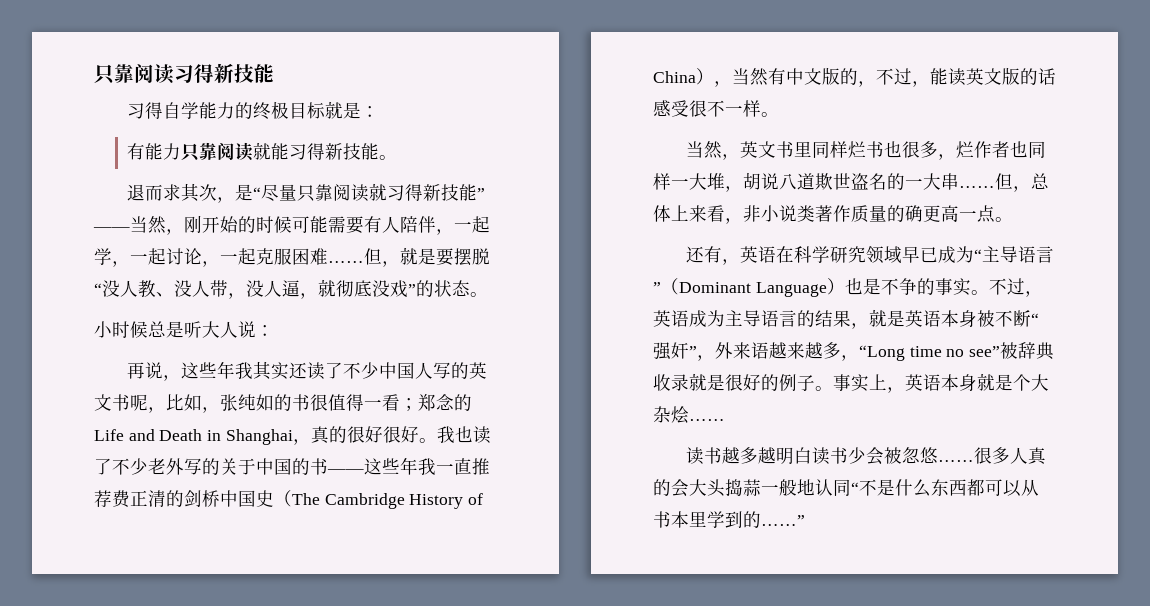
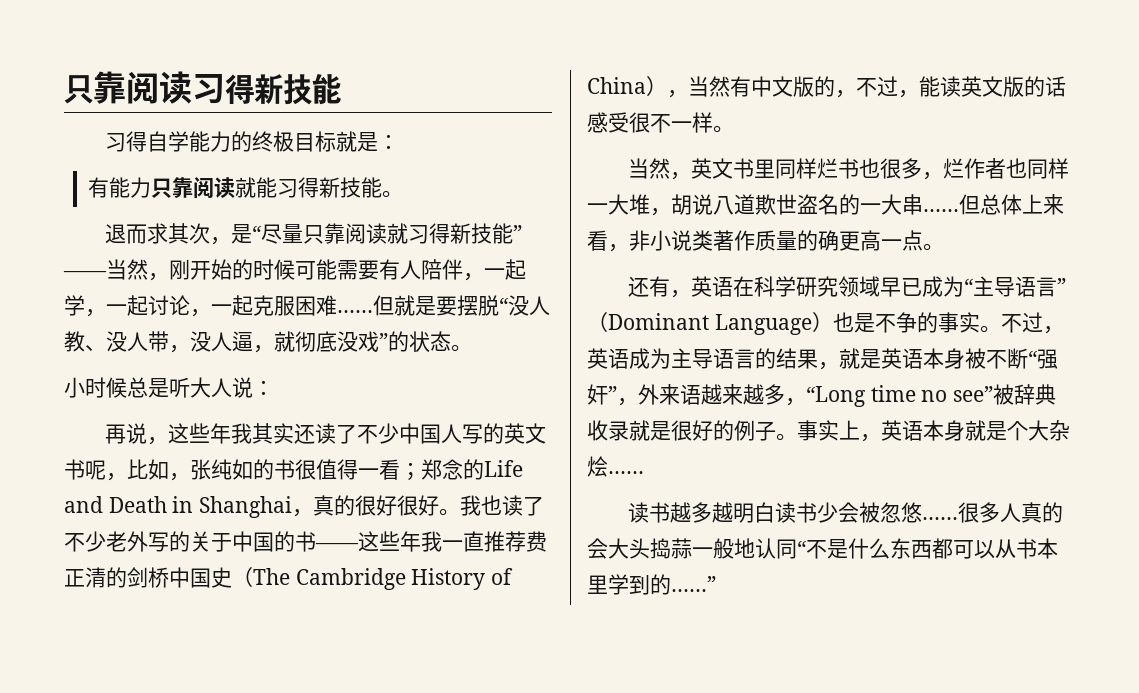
[382,261,400,267] ， -> (394, 305) none
[1013,186,1031,192] ， -> (980, 204) none

